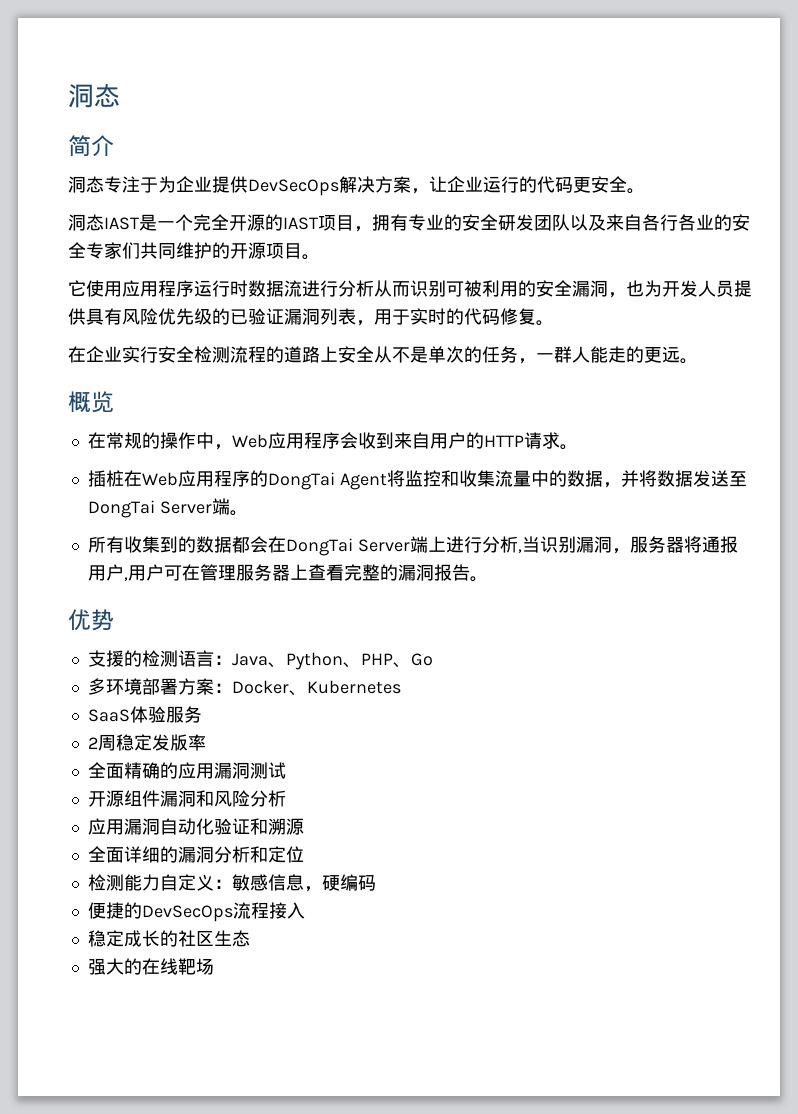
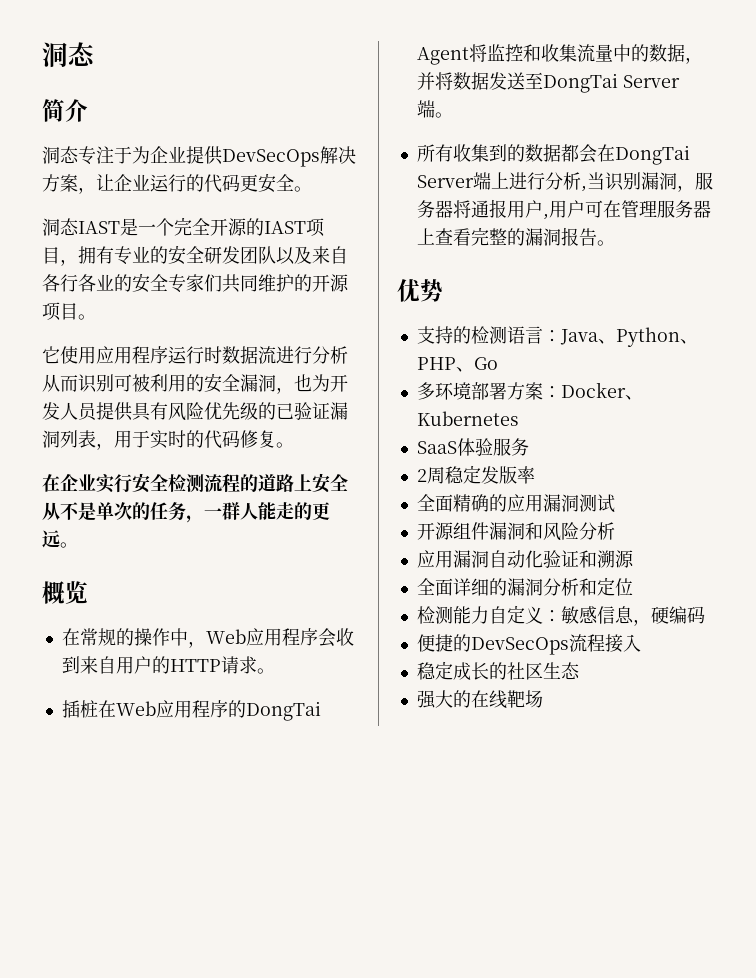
[105,650,124,667] 援 -> [434,326,453,344] 持

